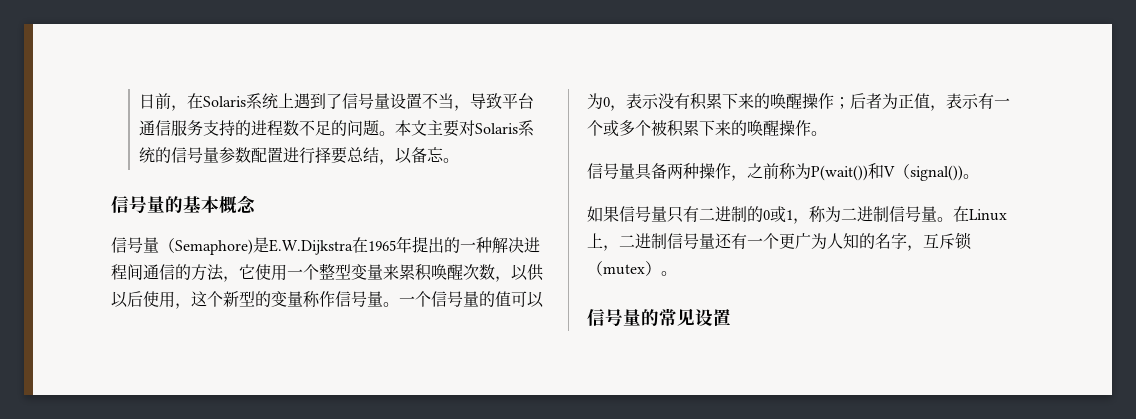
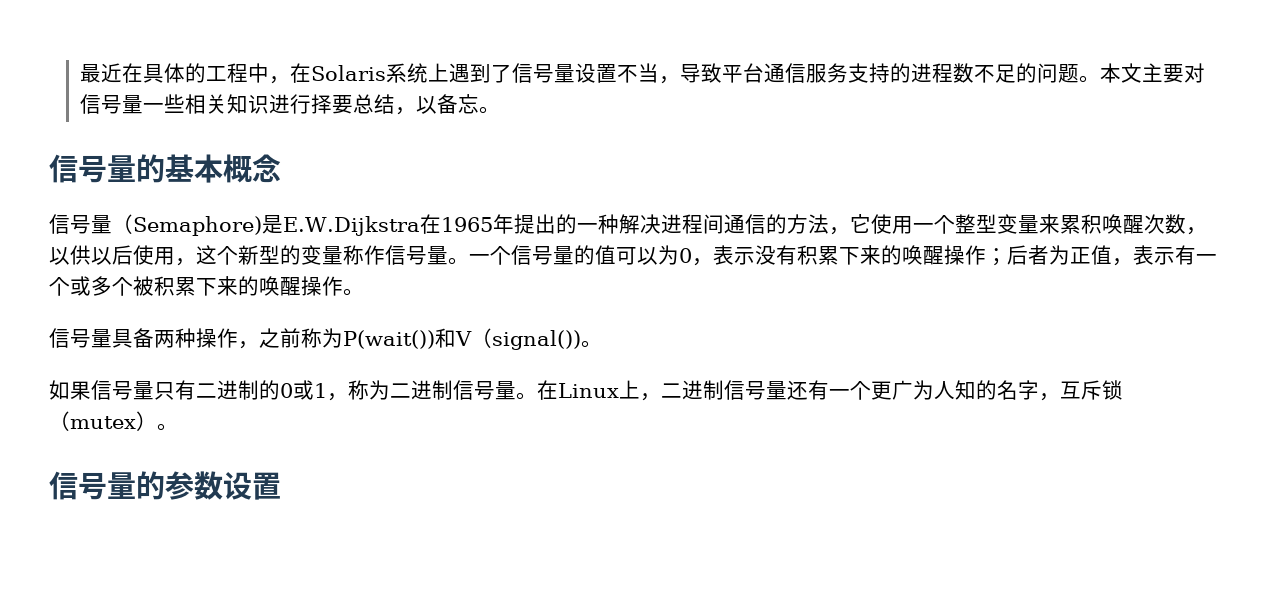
[139,93,172,109] 日前 -> [80,63,270,83] 最近在具体的工程中
[475,120,535,136] [139,147,284,163] Solaris系统的信号量参数配置 -> [80,94,270,114] 信号量一些相关知识
[659,308,695,326] 常见 -> [165,471,223,500] 参数

